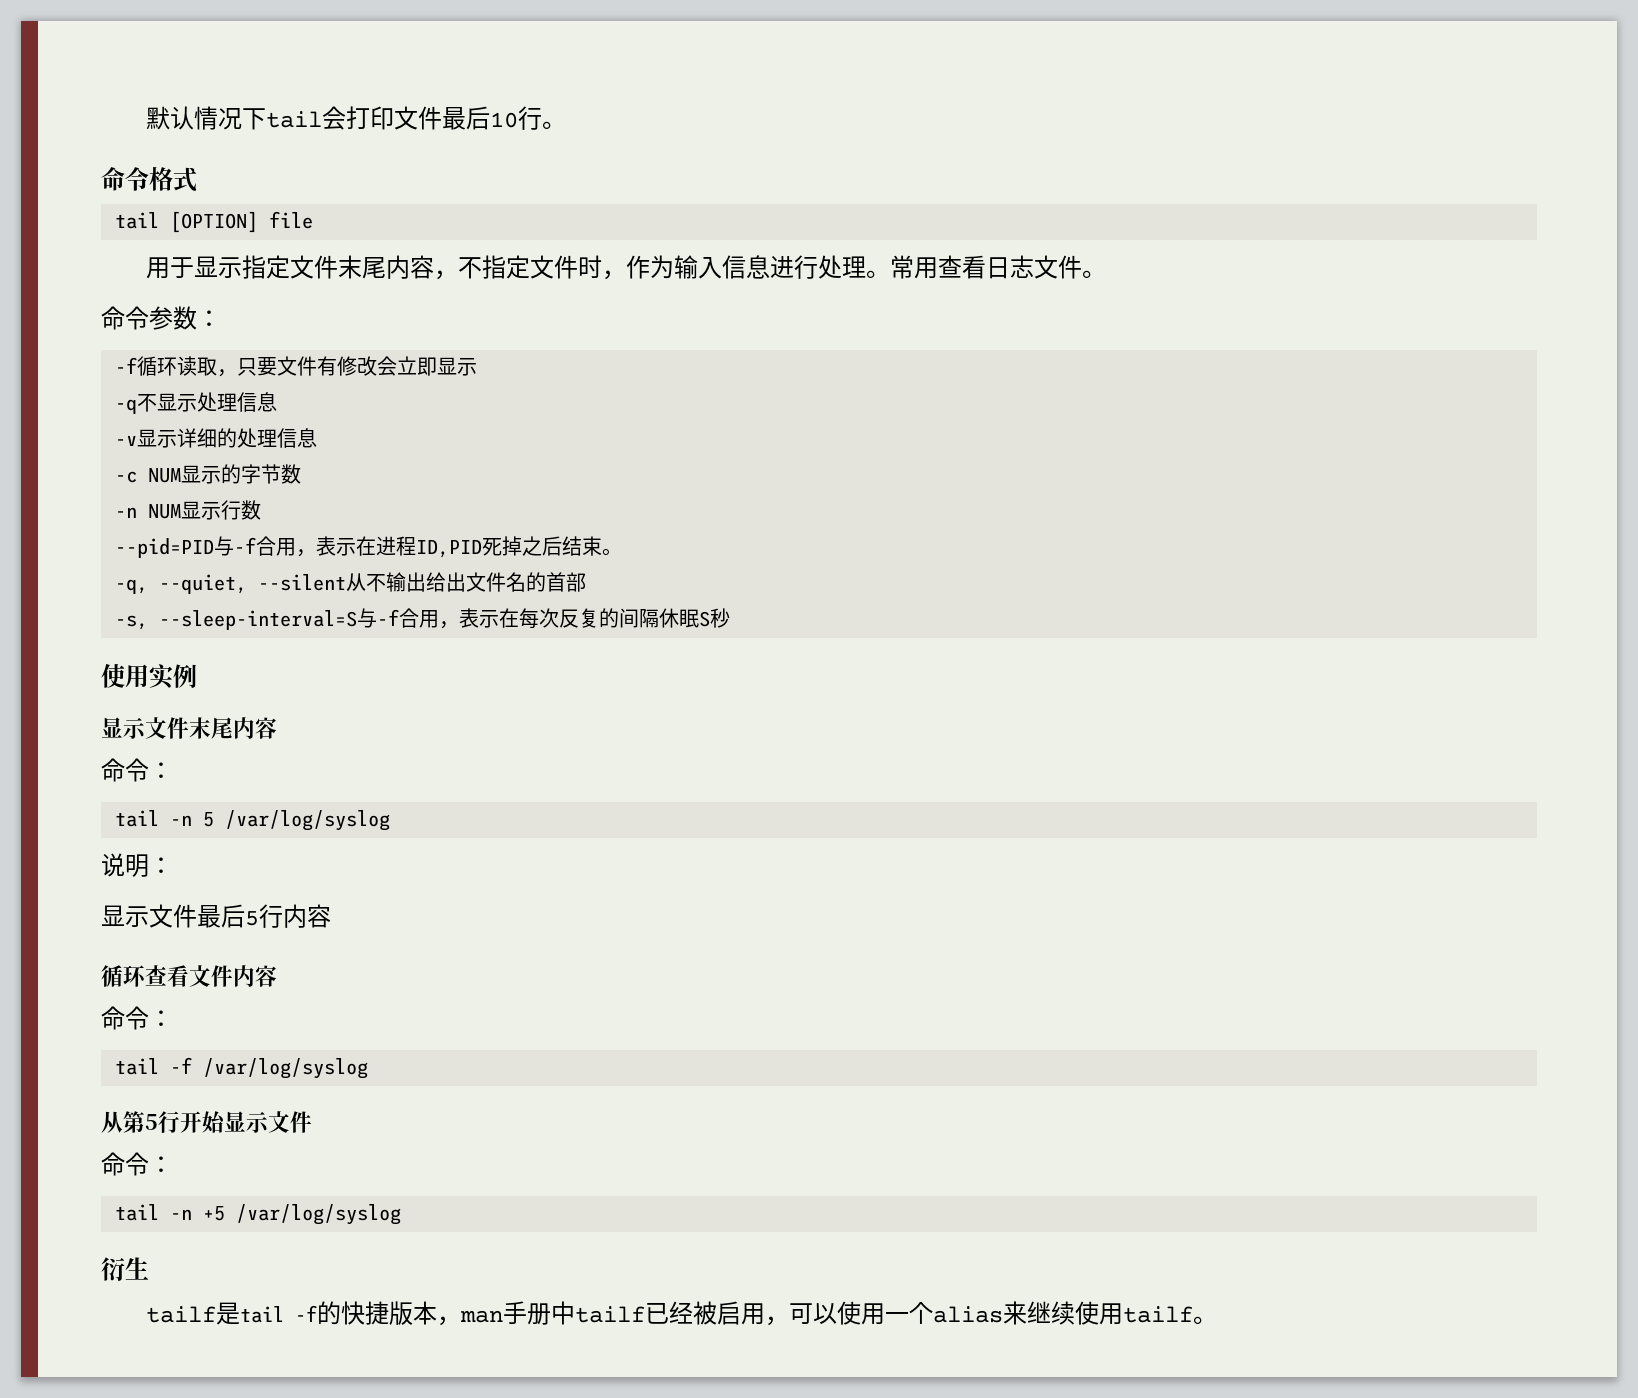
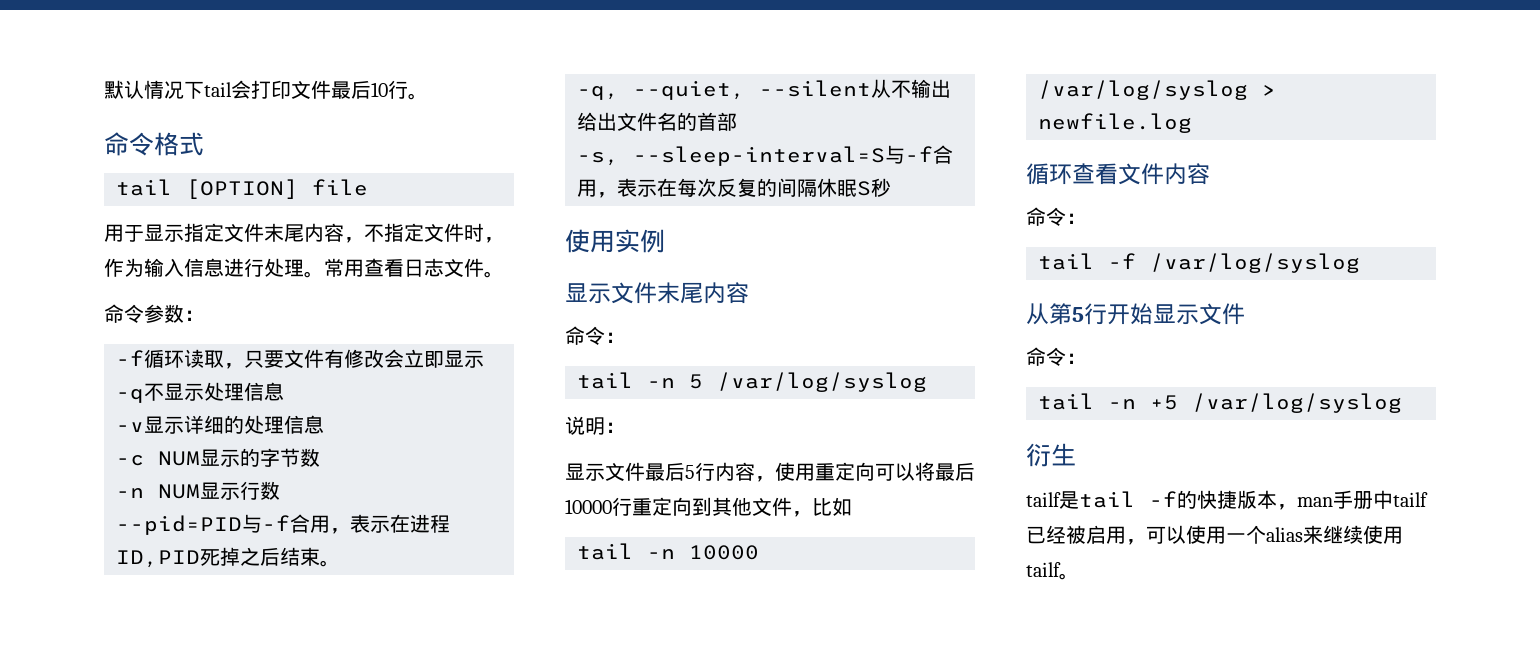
(331, 916) none -> [755,462,975,482] [565,497,852,517] [577,543,759,560] [1038,80,1276,100] [1038,113,1192,133] ，使用重定向可以将最后10000行重定向到其他文件，比如 // tail -n 10000 /var/log/syslog > newfile.log

